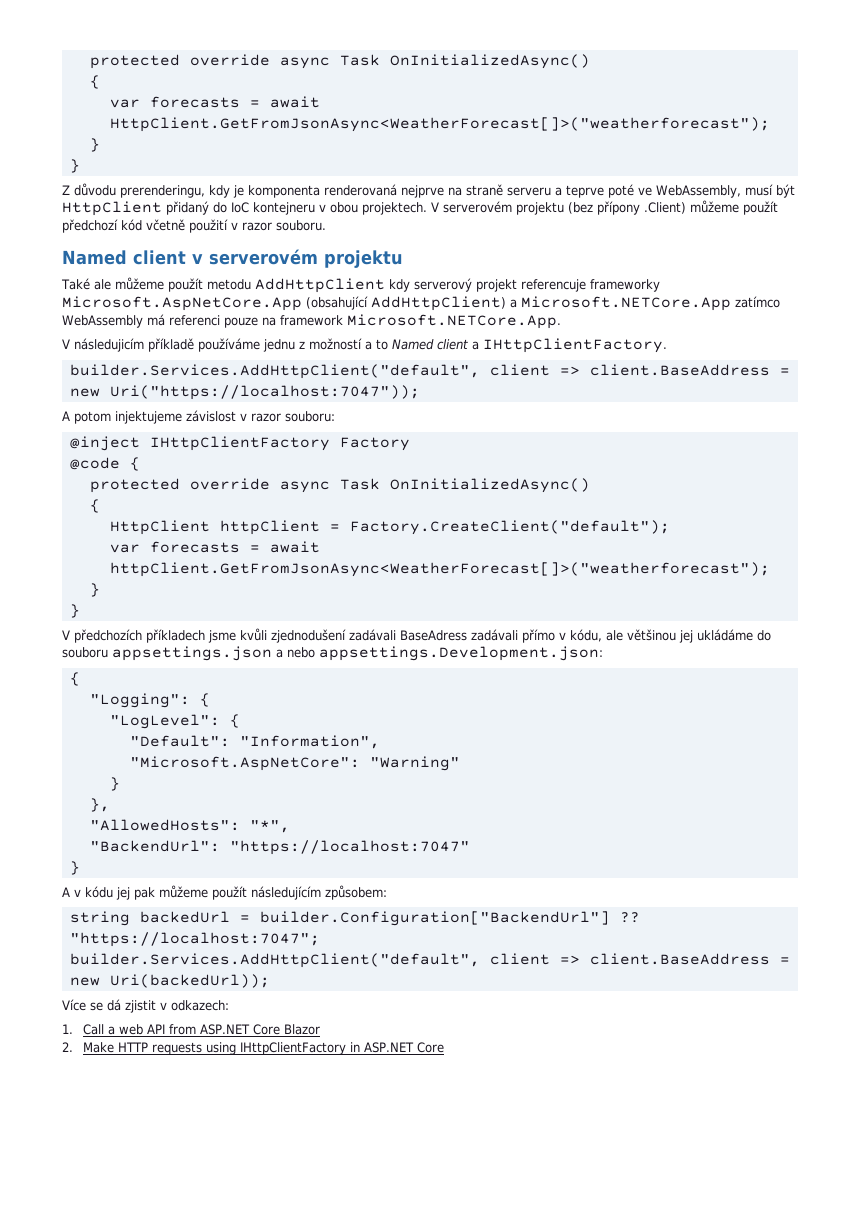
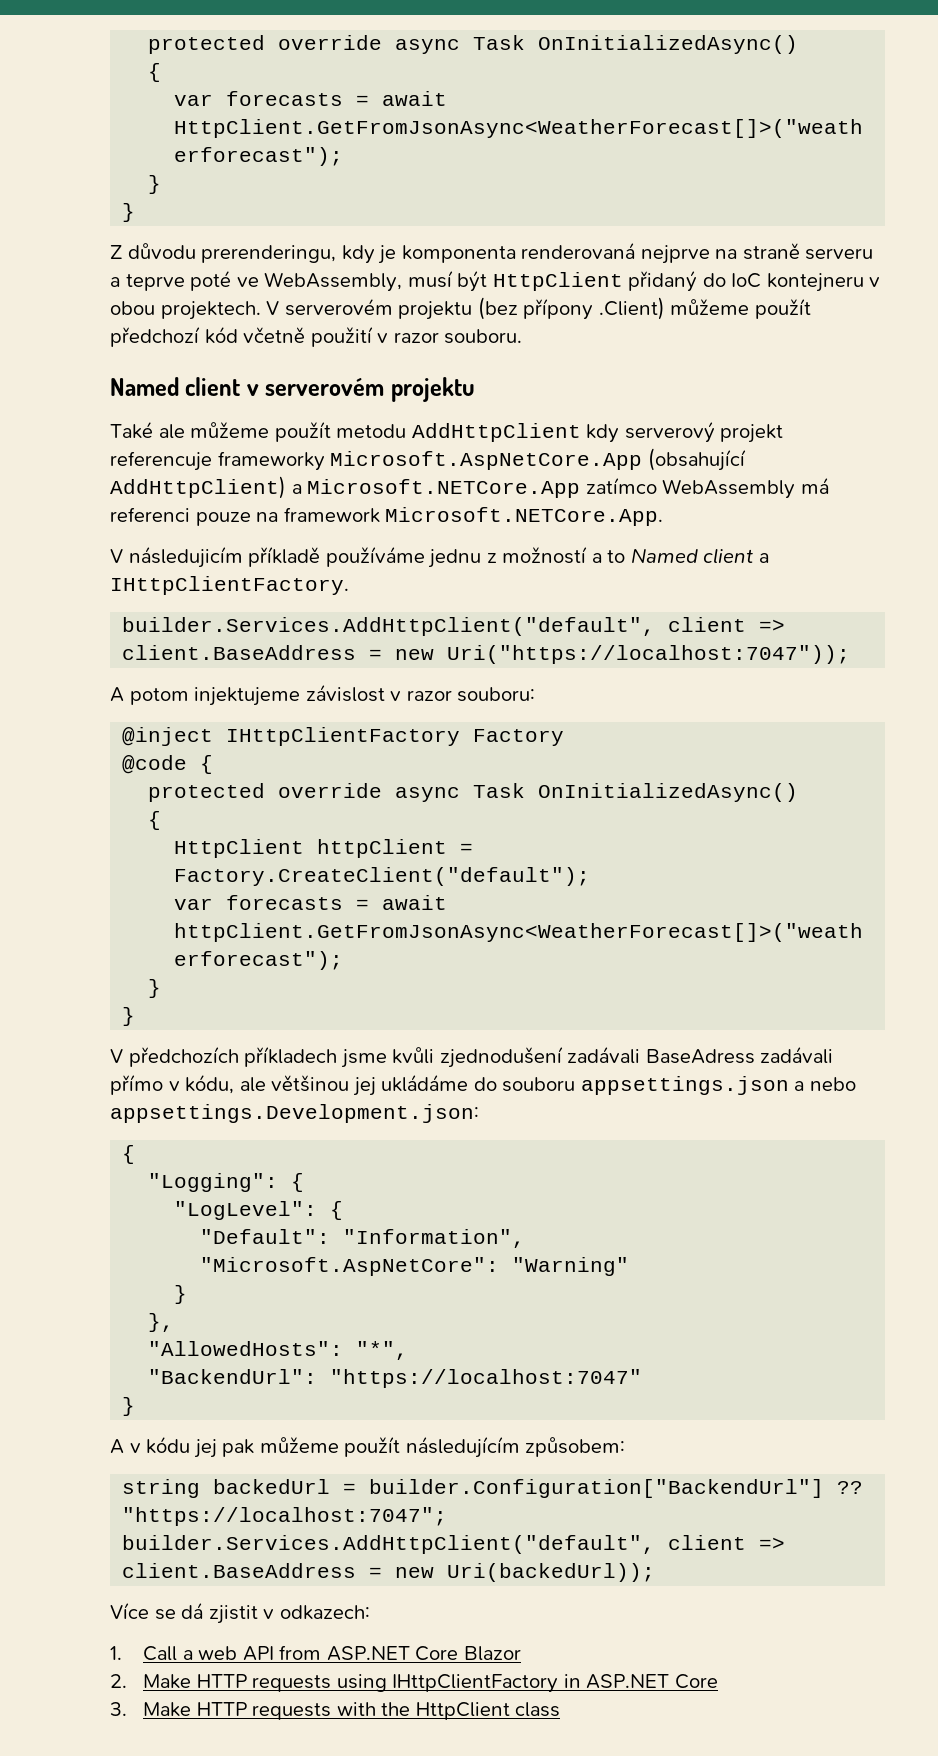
(445, 1047) none -> [110,1702,561,1720] // 3. Make HTTP requests with the HttpClient class

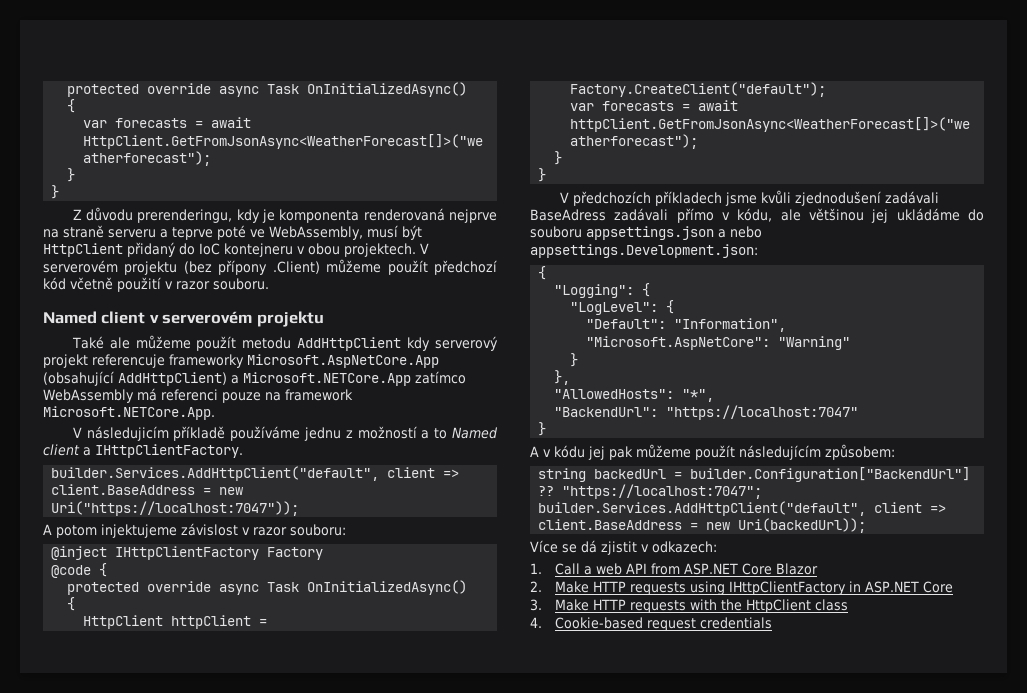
(561, 1709) none -> [530,617,772,631] // 4. Cookie-based request credentials

